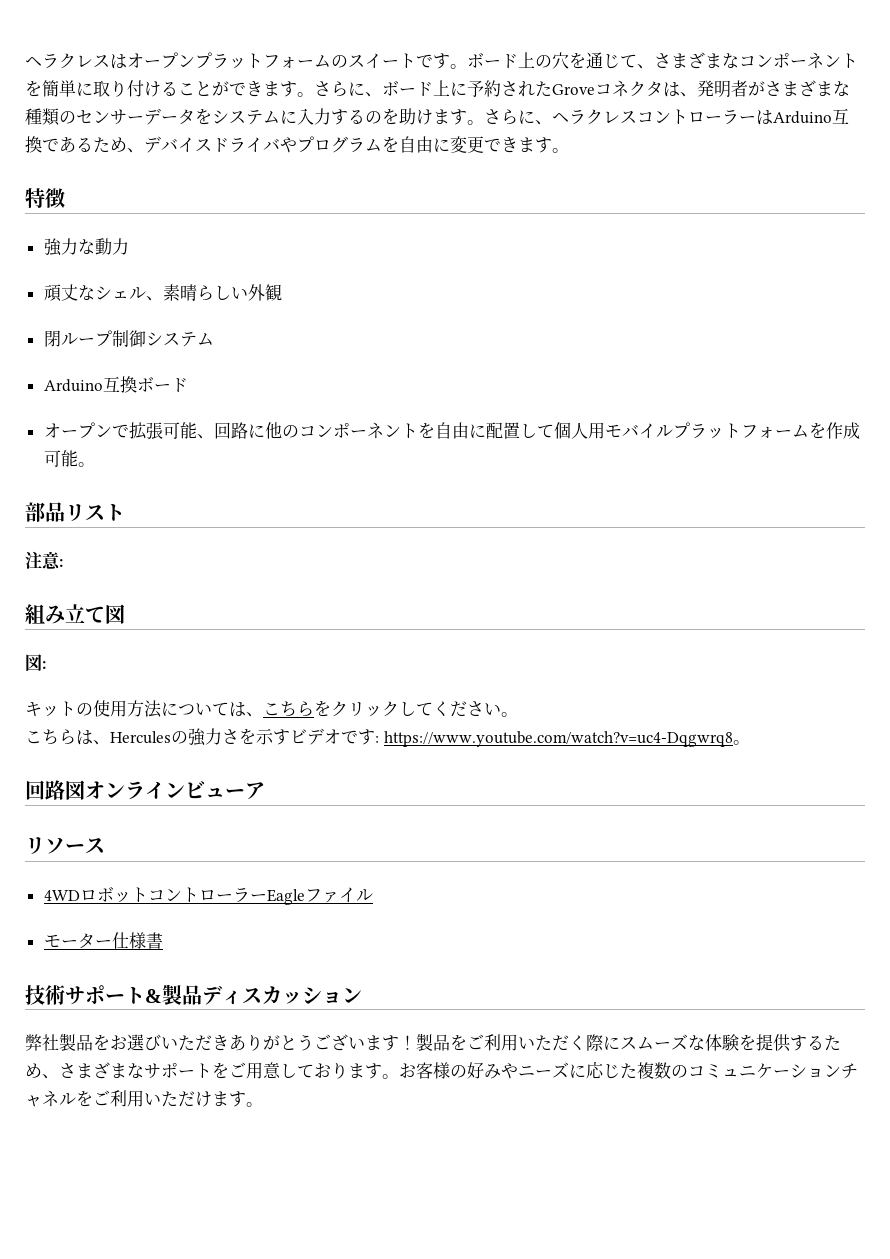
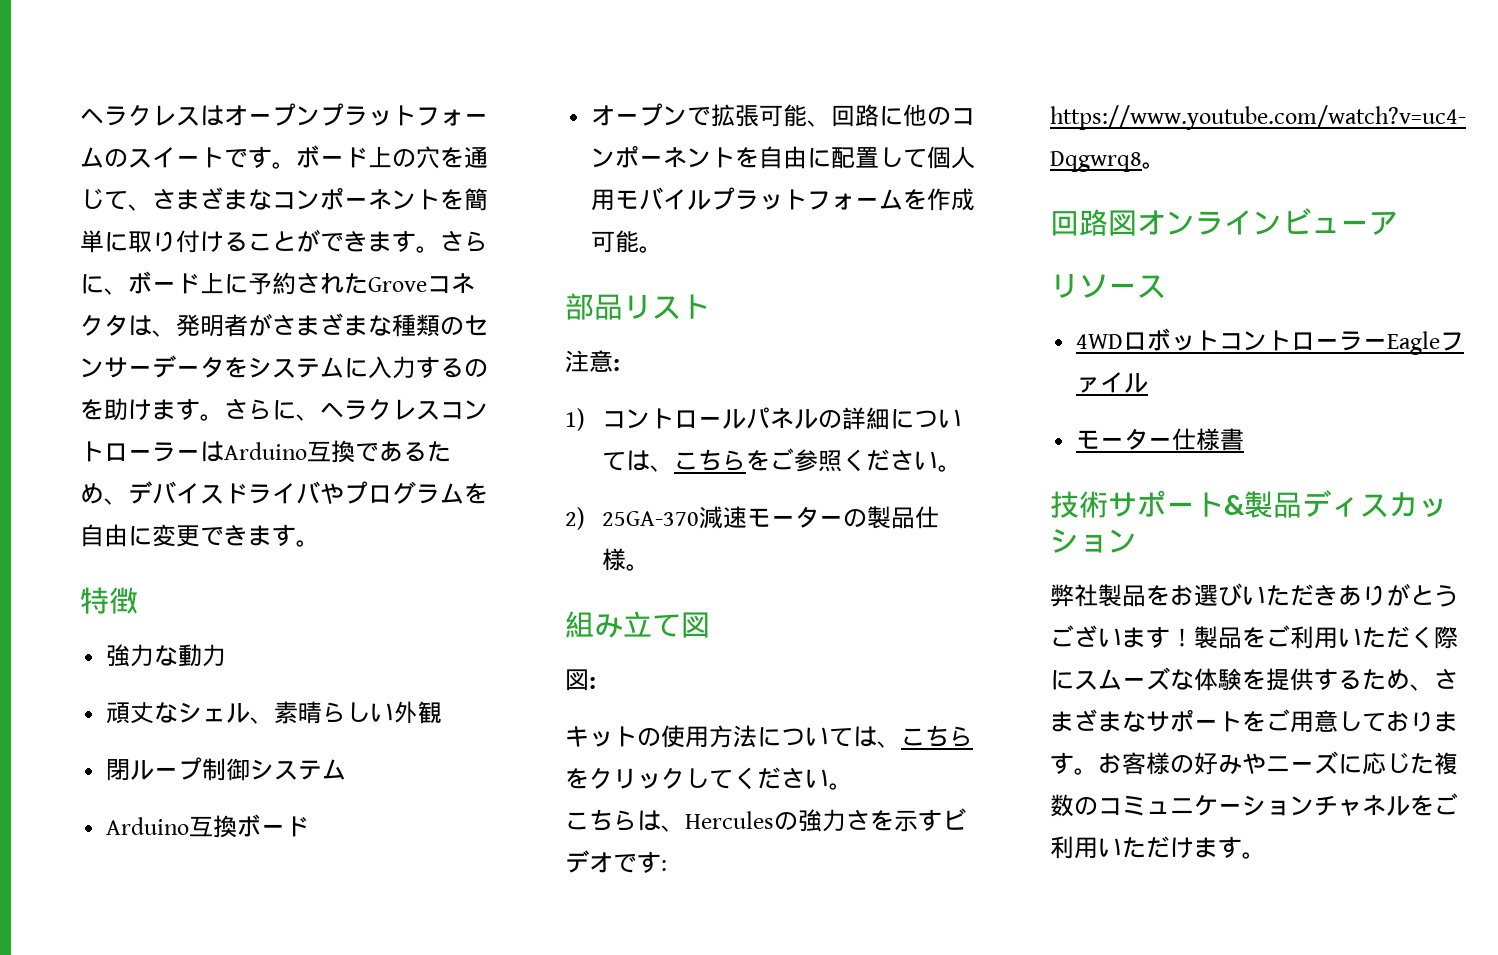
(63, 563) none -> [565,407,963,431] [602,448,963,472] [565,506,940,530] [602,548,651,571] // 1)コントロールパネルの詳細については、こちらをご参照ください。 // 2) 25GA-370減速モーターの製品仕様。

